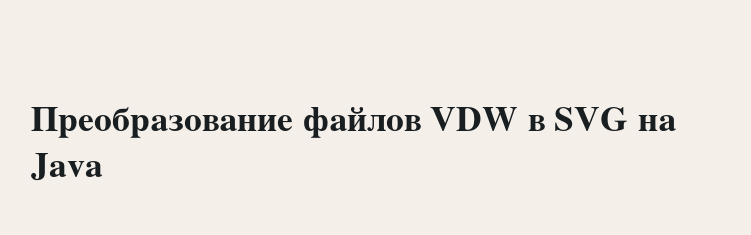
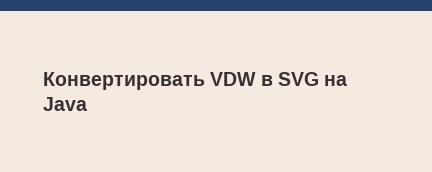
[31,107,421,138] Преобразование файлов -> [43,72,205,90] Конвертировать

